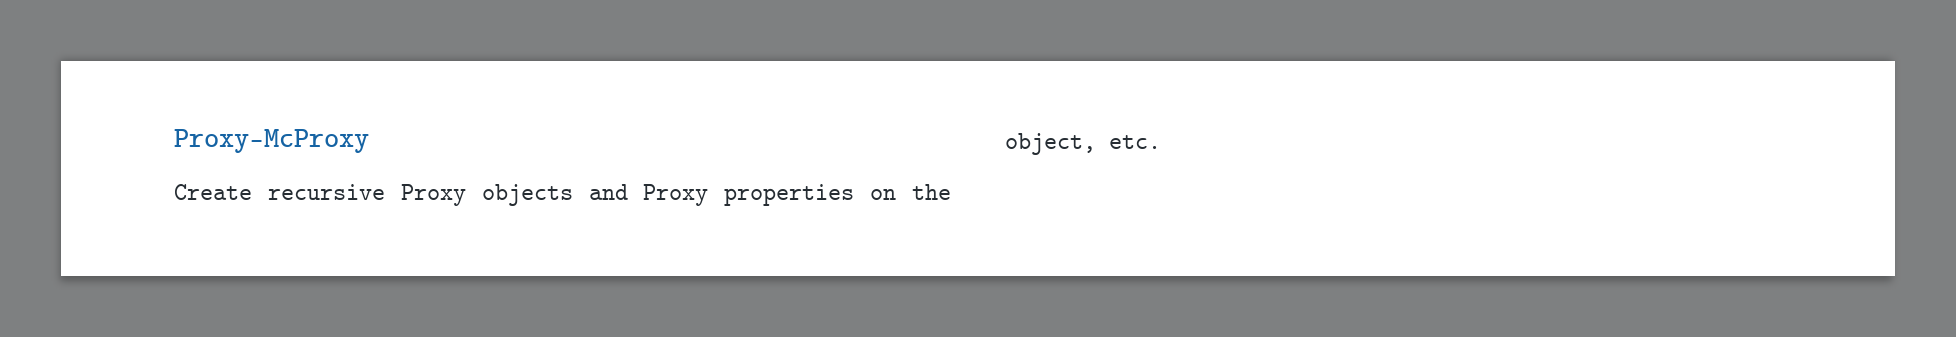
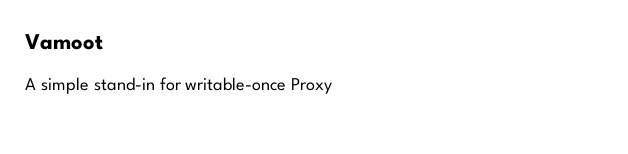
[174,129,369,153] [174,184,951,206] [1005,133,1161,155] Proxy-McProxy // Create recursive Proxy objects and Proxy properties on the object, etc. -> [25,34,103,50] [25,77,333,94] Vamoot // A simple stand-in for writable-once Proxy

